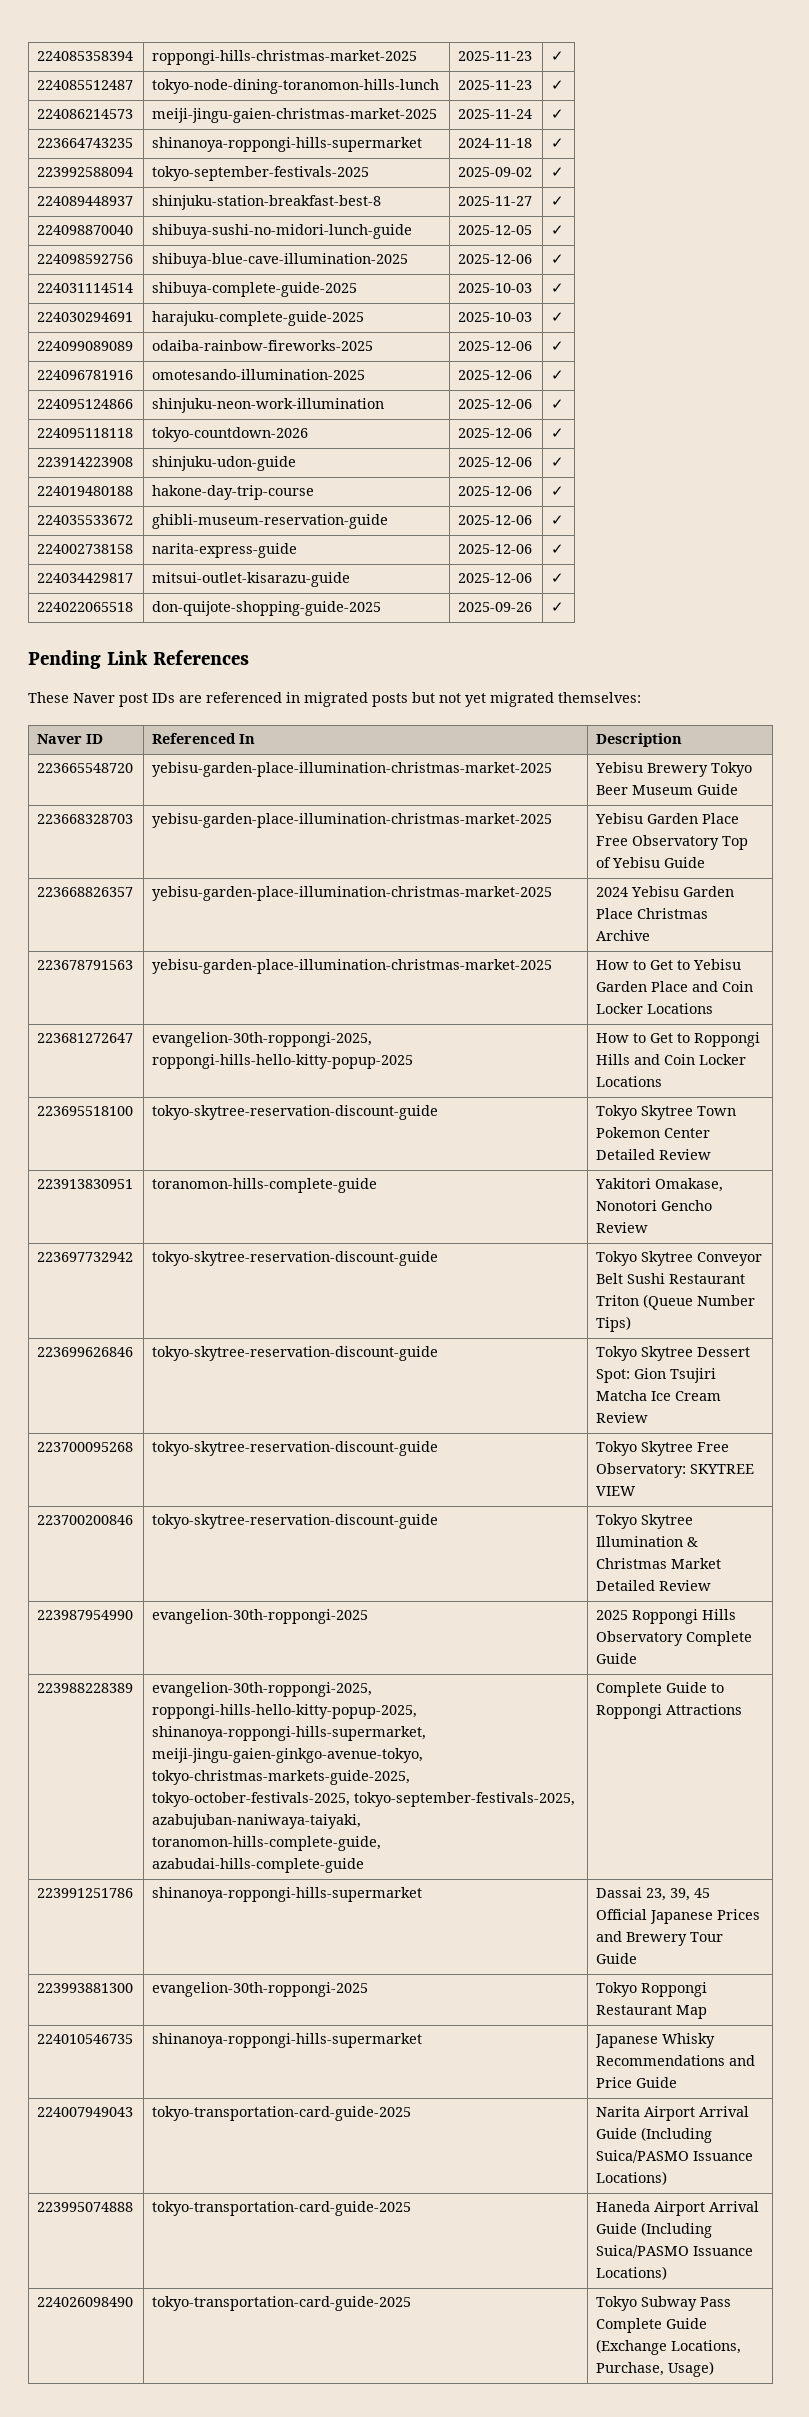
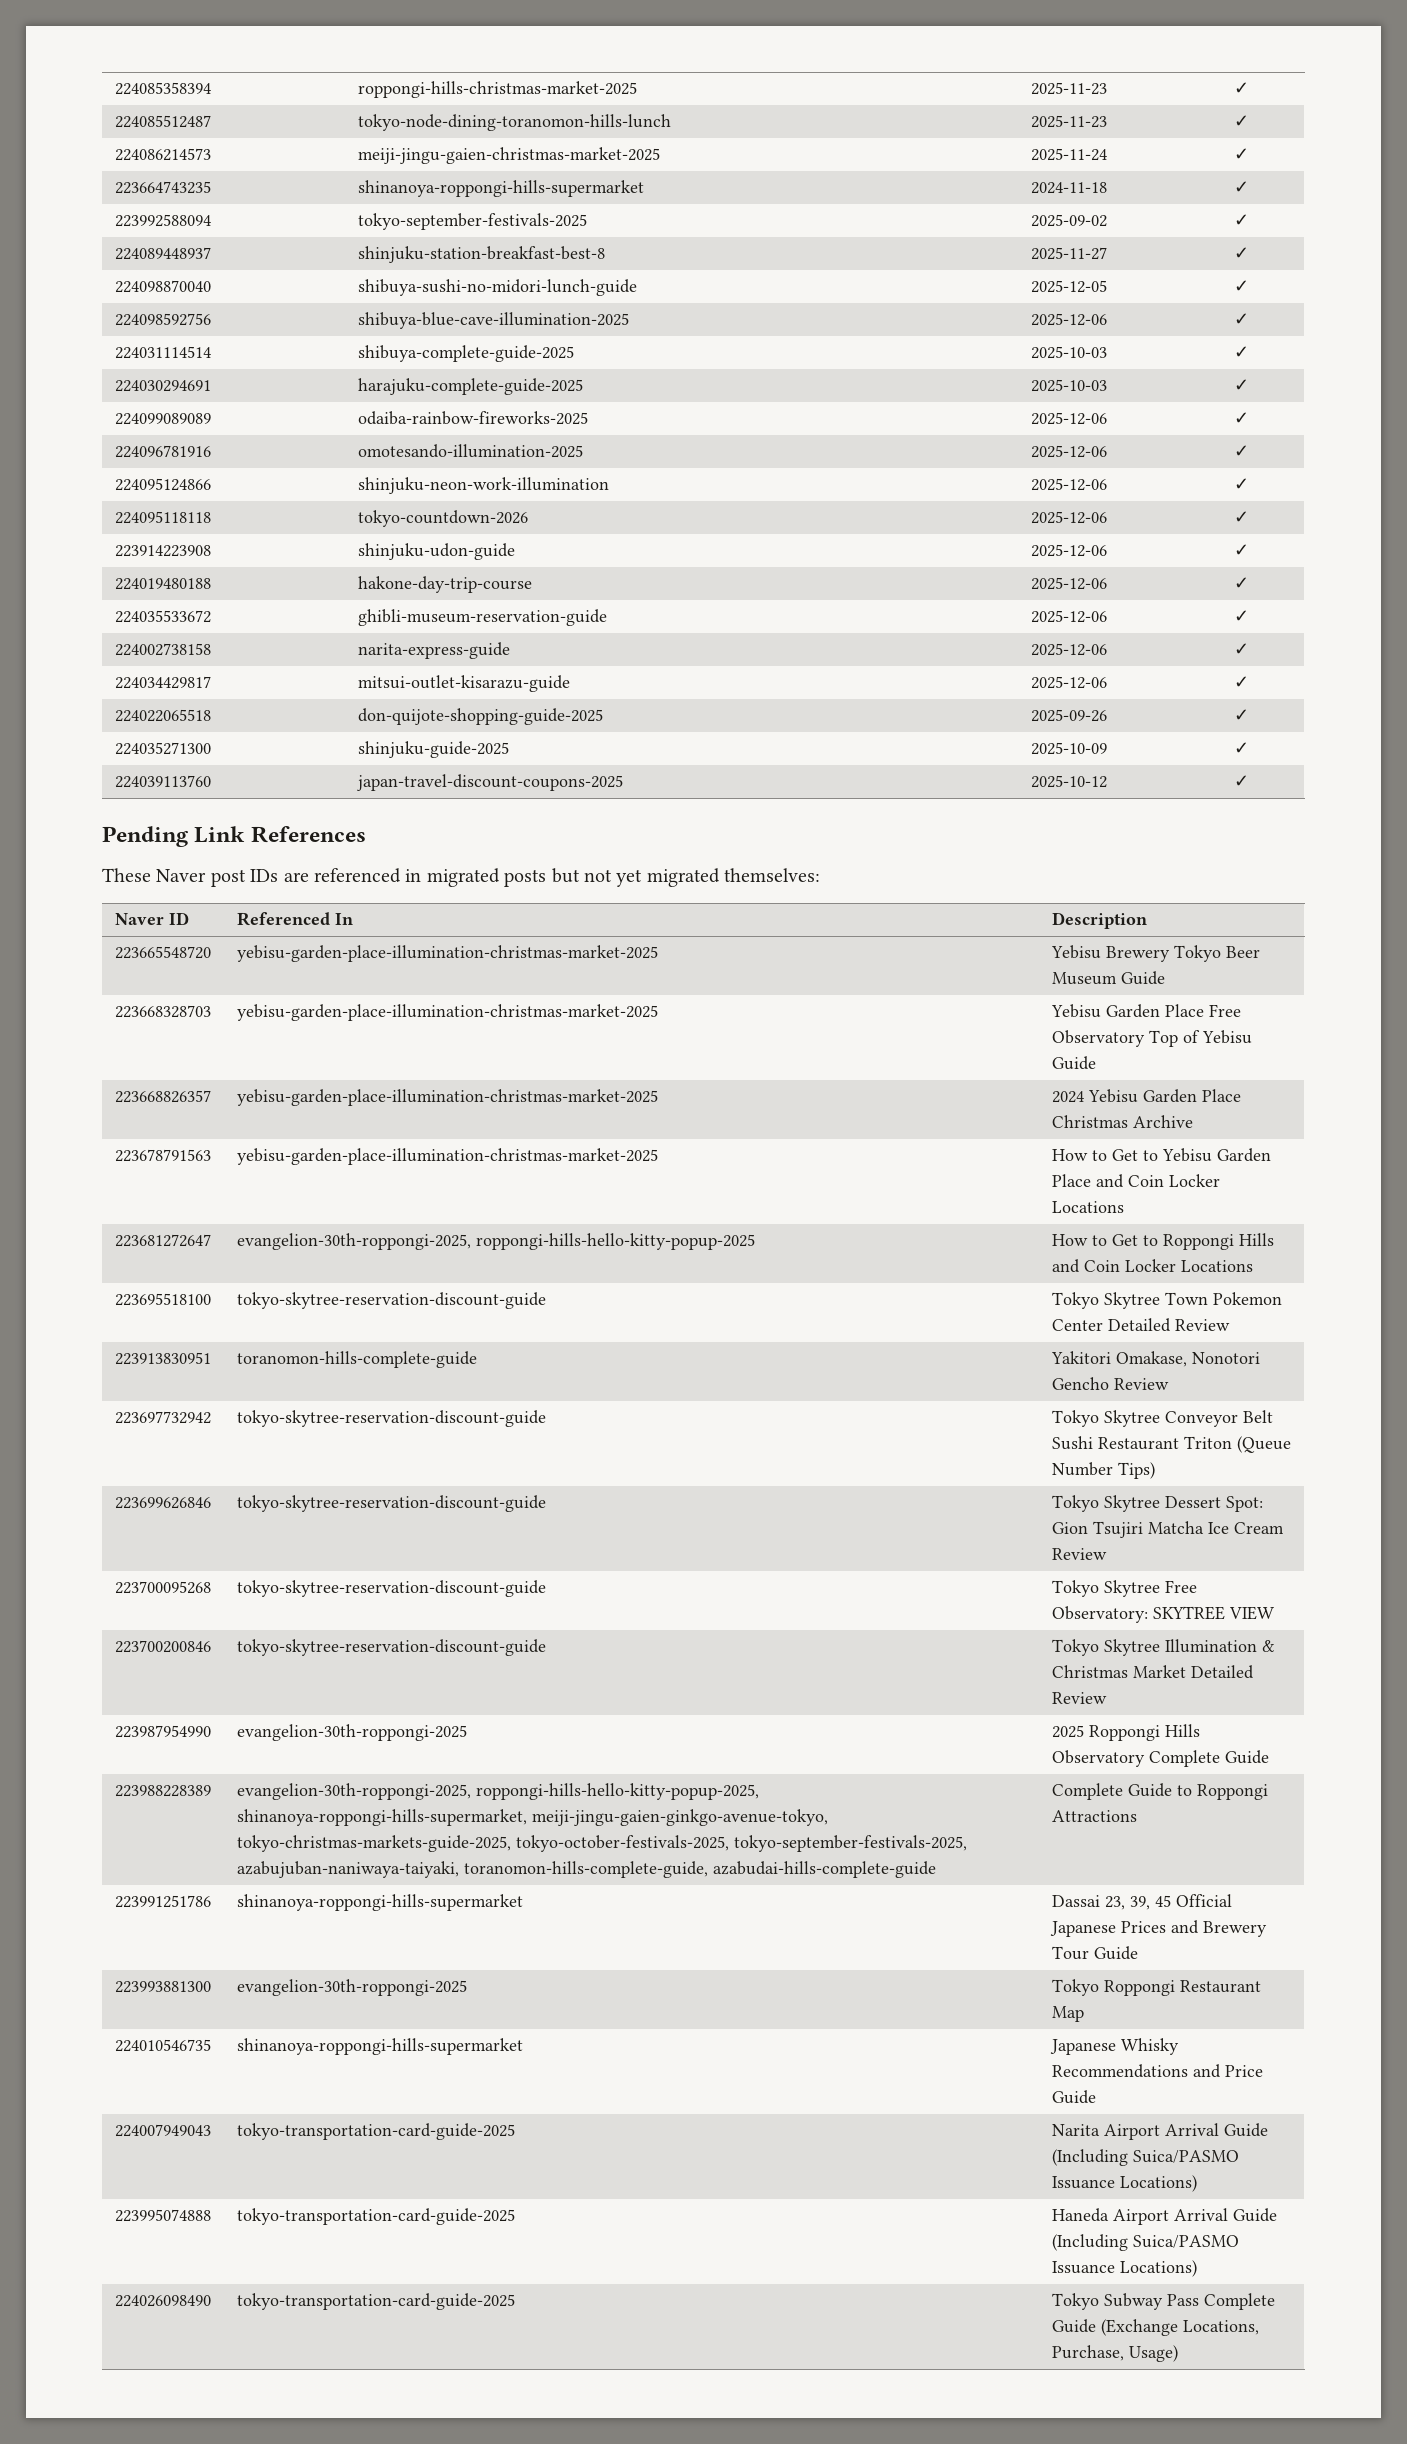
(565, 607) none -> [114,742,211,755] [357,741,509,758] [1030,742,1107,755] [1233,742,1249,754] [114,775,211,788] [356,774,623,791] [1030,775,1107,788] [1233,775,1249,787] // 224035271300 | shinjuku-guide-2025 | 2025-10-09 | ✓ // 224039113760 | japan-travel-discount-coupons-2025 | 2025-10-12 | ✓

